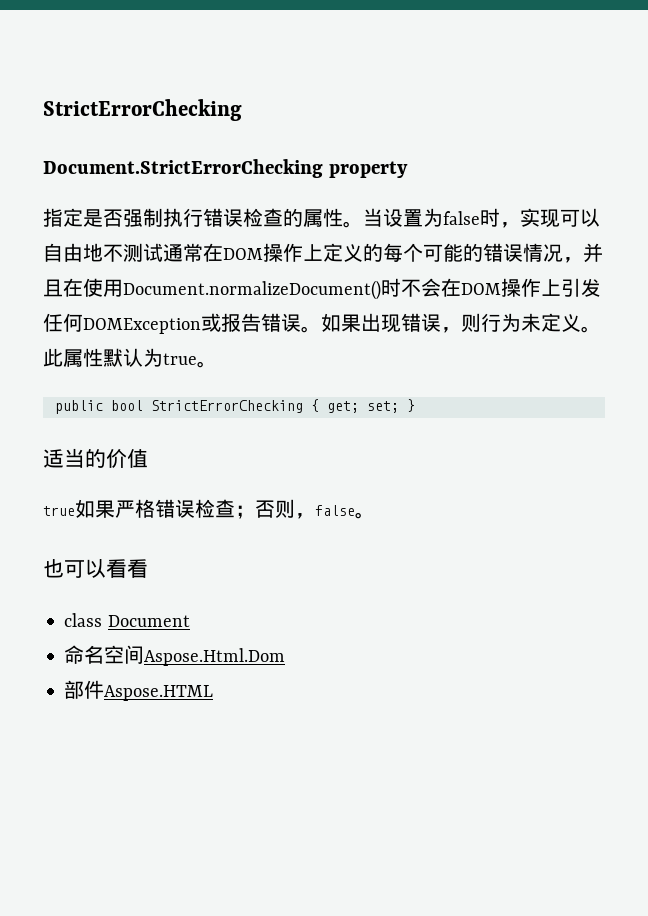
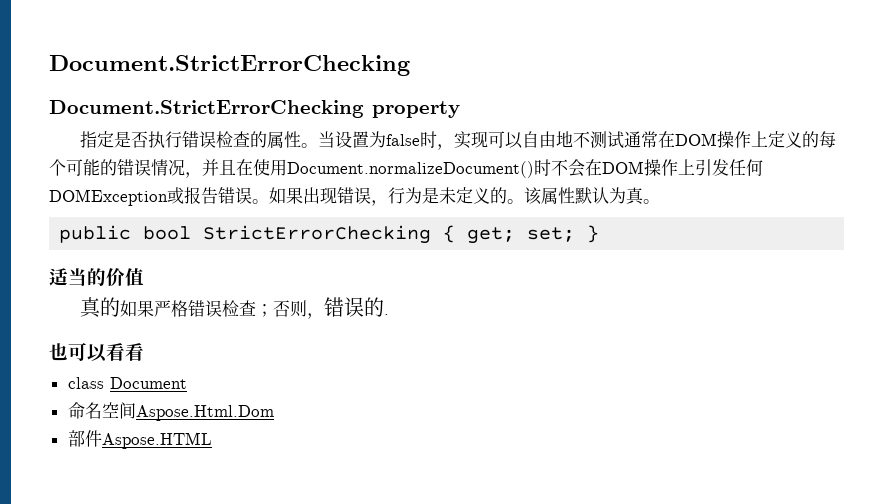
[43,99,242,121] StrictErrorChecking -> [49,55,410,76] Document.StrictErrorChecking
[123,208,163,227] 强制 -> (148, 139) none
[461,313,601,333] [43,348,63,367] 则行为未定义。此 -> [388,187,542,205] 行为是未定义的。该
[163,353,197,365] true -> [626,187,644,205] 真
[43,506,75,516] true -> [79,297,120,318] 真的
[315,505,375,519] false。 -> [323,297,389,317] 错误的.

